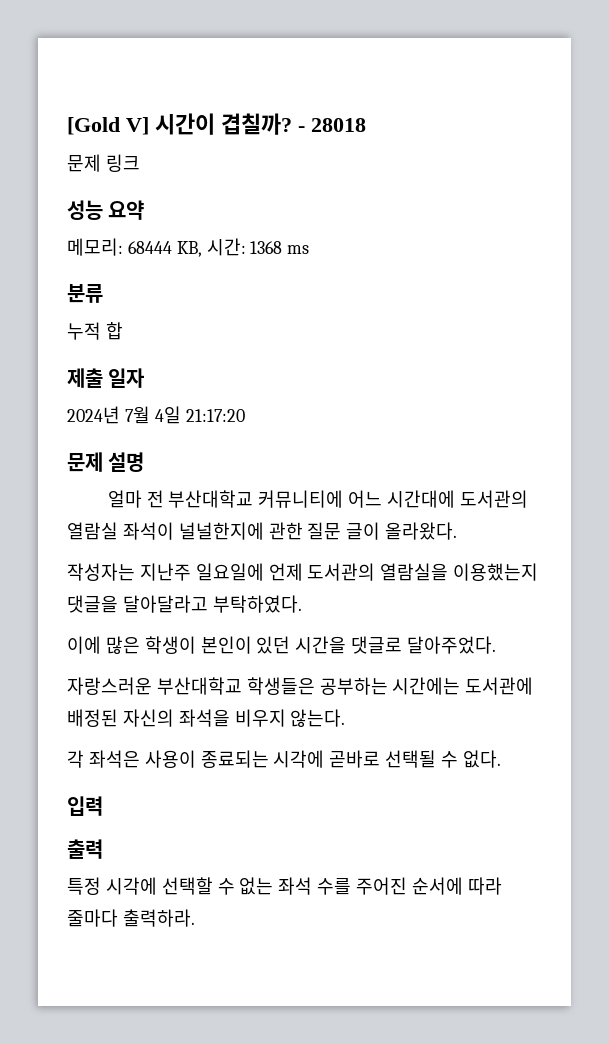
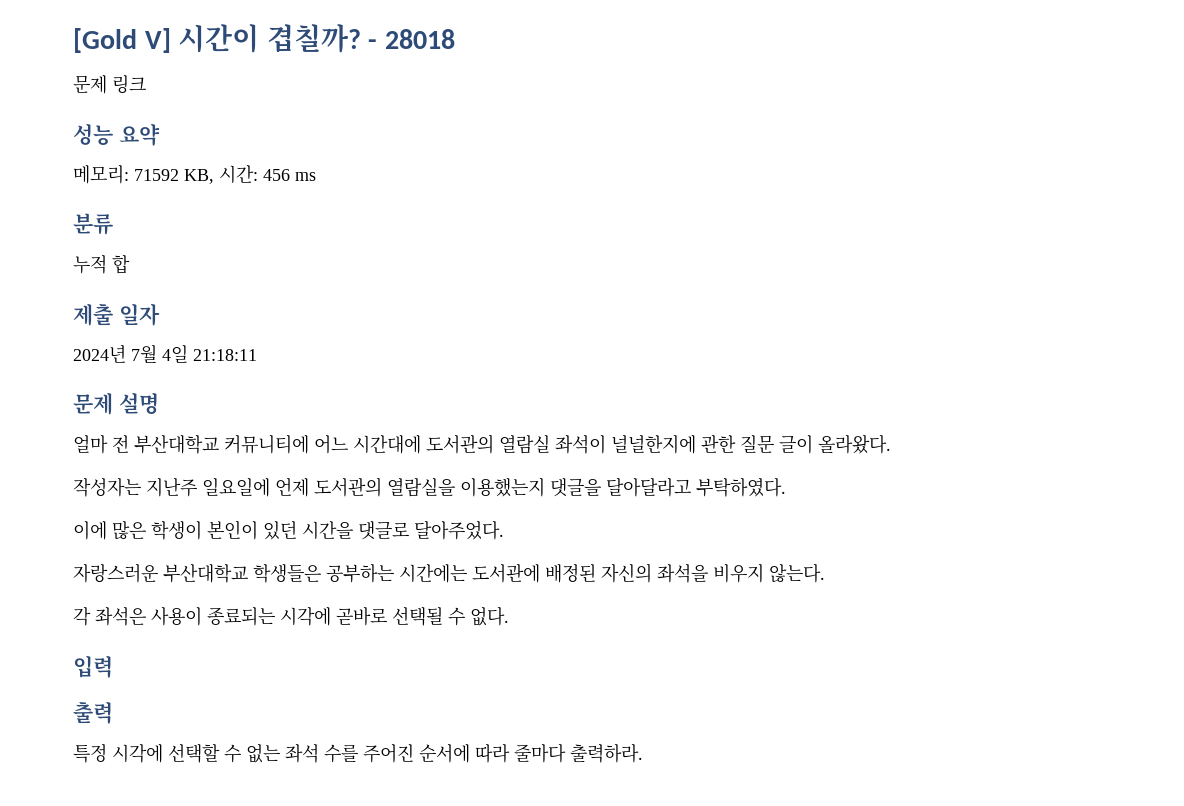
[127,241,172,254] 68444 -> [134,169,179,181] 71592
[250,241,283,254] 1368 -> [263,169,290,181] 456
[185,409,245,422] 21:17:20 -> [193,349,257,361] 21:18:11

